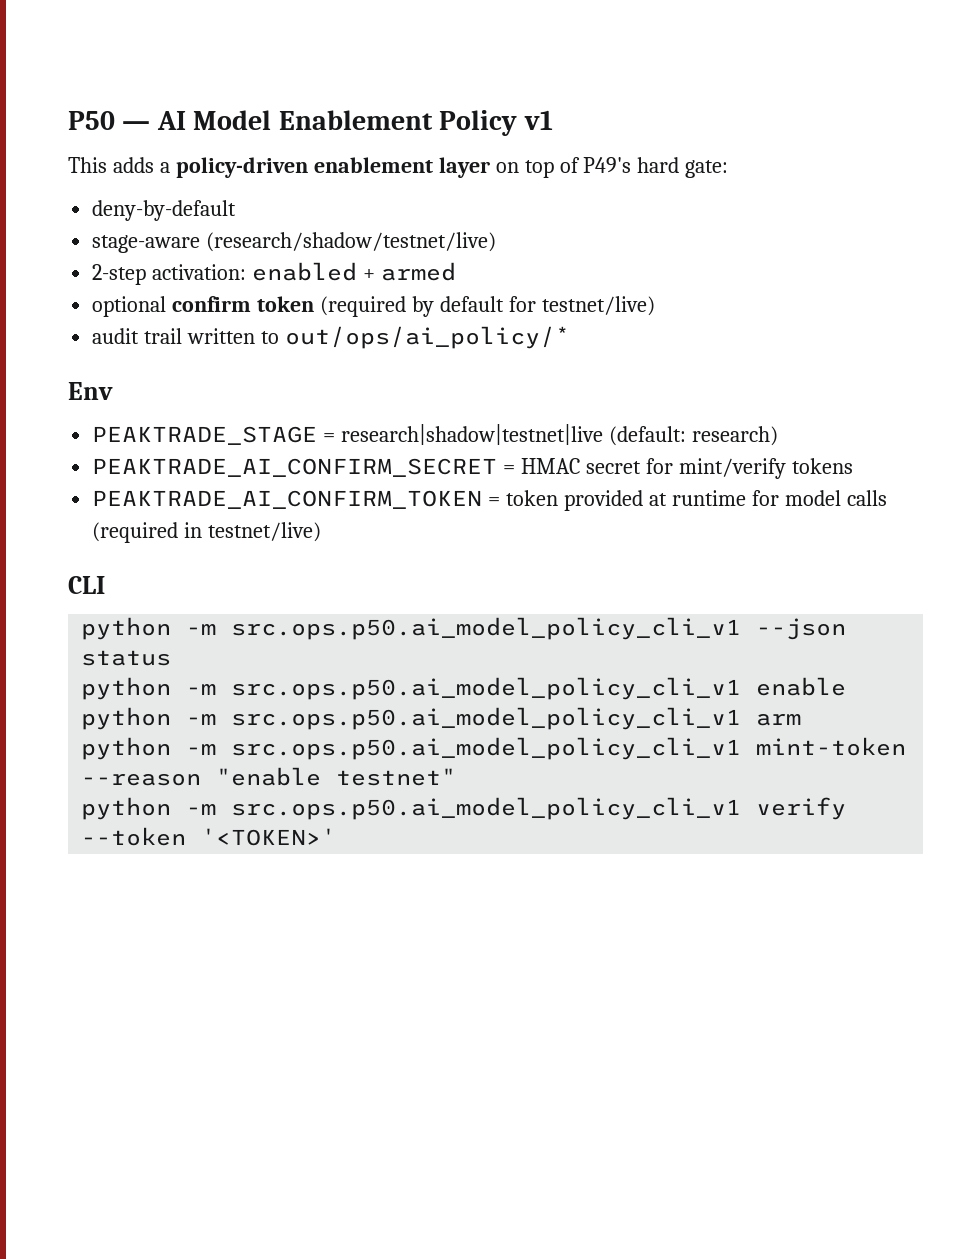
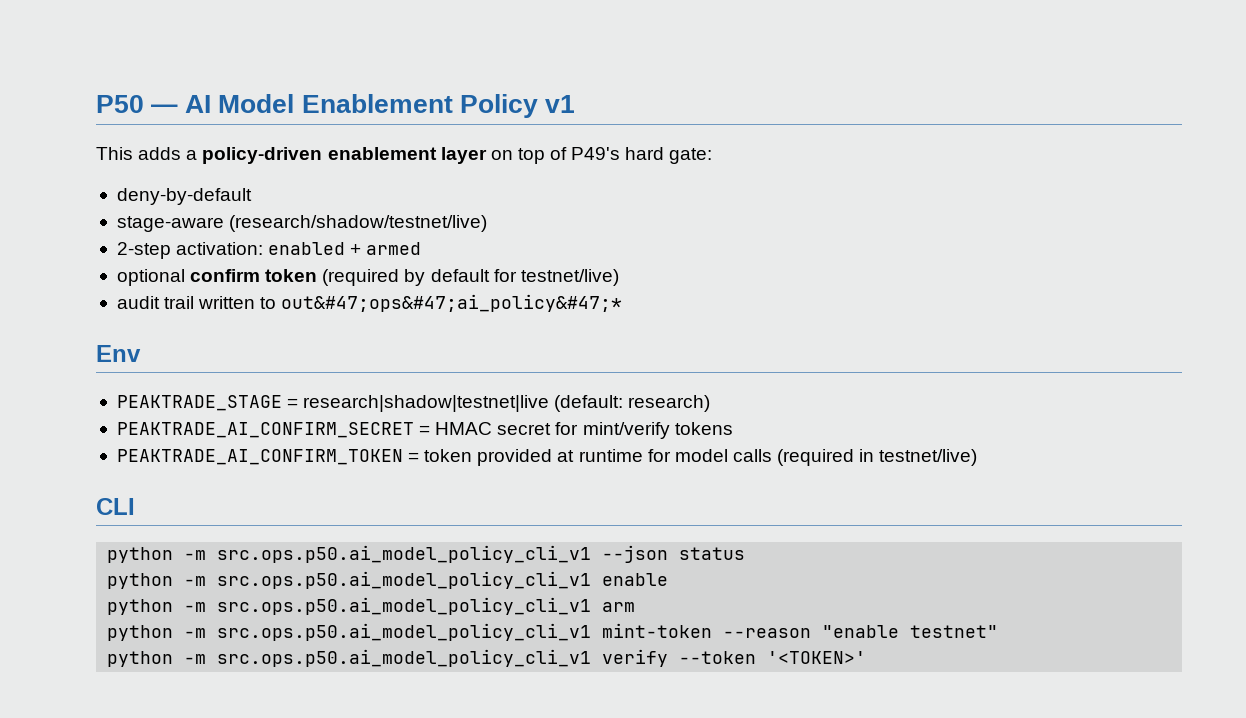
[284,326,570,349] out/ops/ai_policy/* -> [281,294,623,312] out&#47;ops&#47;ai_policy&#47;*

